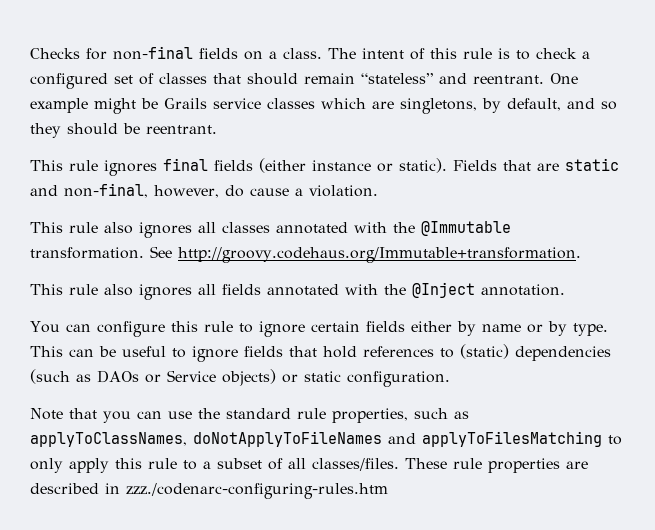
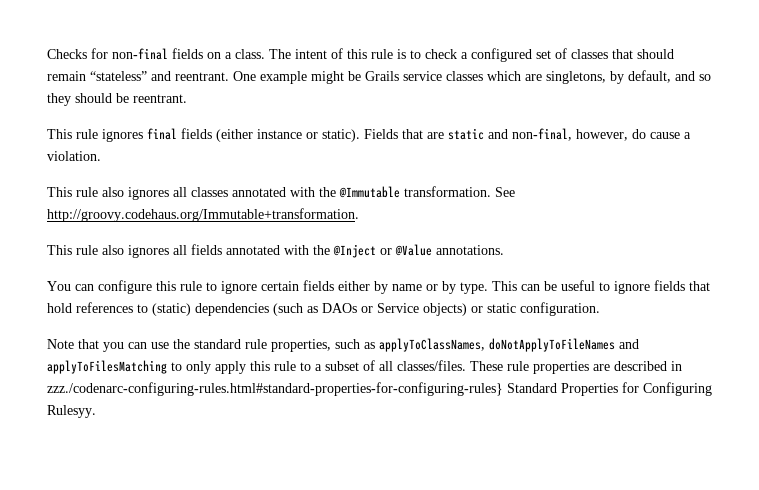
[481,284,565,296] annotation. -> [380,244,504,256] or @Value annotations.
[126,483,388,499] zzz./codenarc-configuring-rules.htm -> [47,382,712,396] [47,405,96,418] zzz./codenarc-configuring-rules.html#standard-properties-for-configuring-rules} Standard Properties for Configuring Rulesyy.

